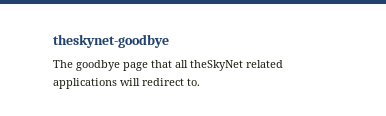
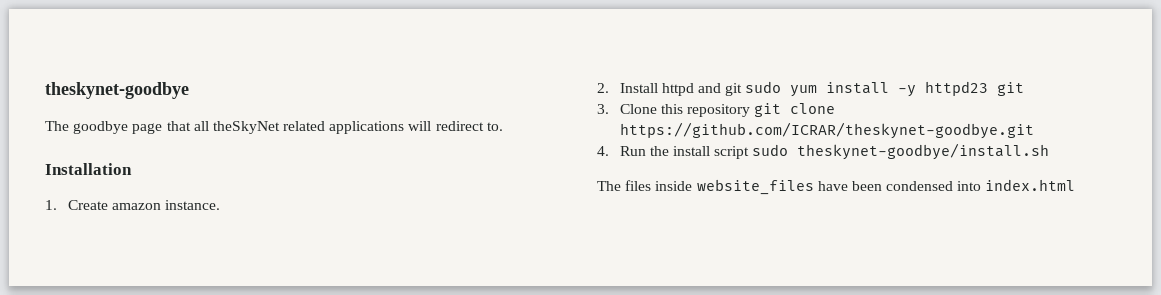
(200, 82) none -> [45,163,132,175] [45,200,221,210] [597,81,1025,97] [597,103,836,117] [619,122,1034,139] [597,143,1050,160] [597,179,1076,195] // Installation // 1. Create amazon instance. // 2. Install httpd and git sudo yum install -y httpd23 git // 3. Clone this repository git clone https://github.com/ICRAR/theskynet-goodbye.git // 4. Run the install script sudo theskynet-goodbye/install.sh // The files inside website_files have been condensed into index.html

